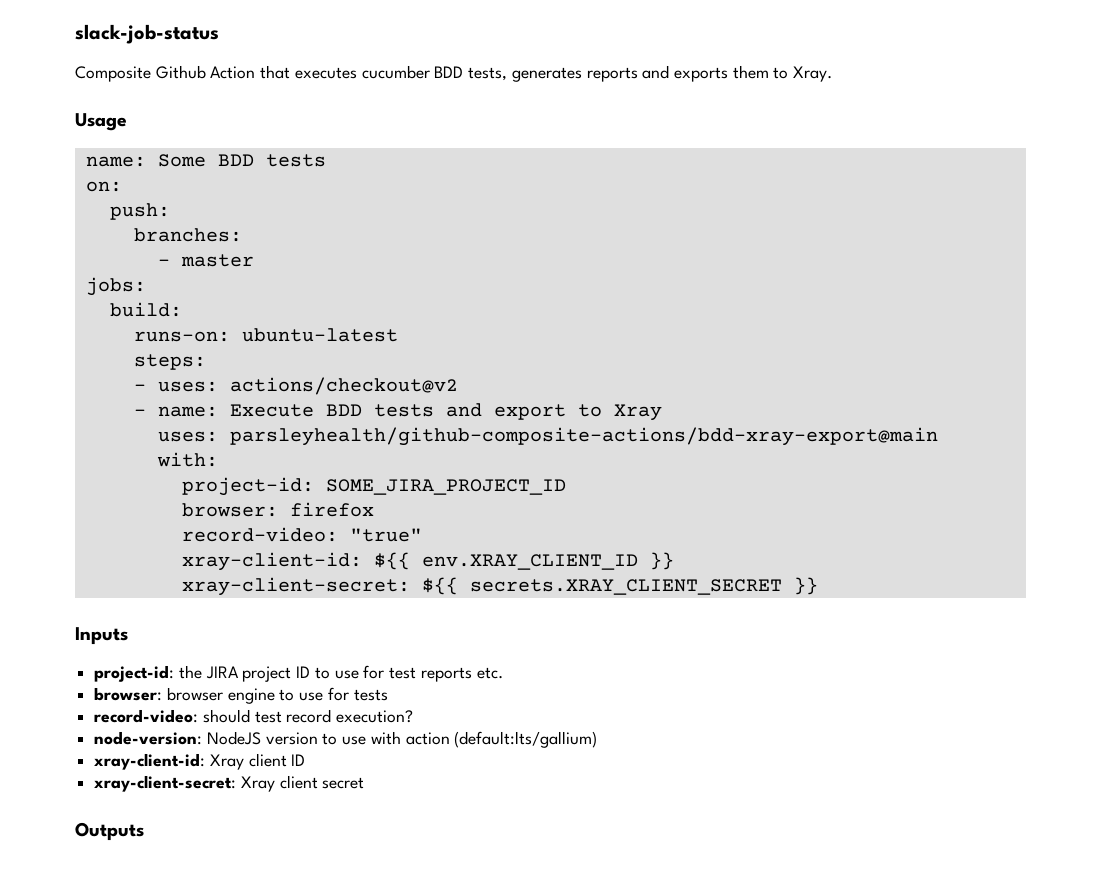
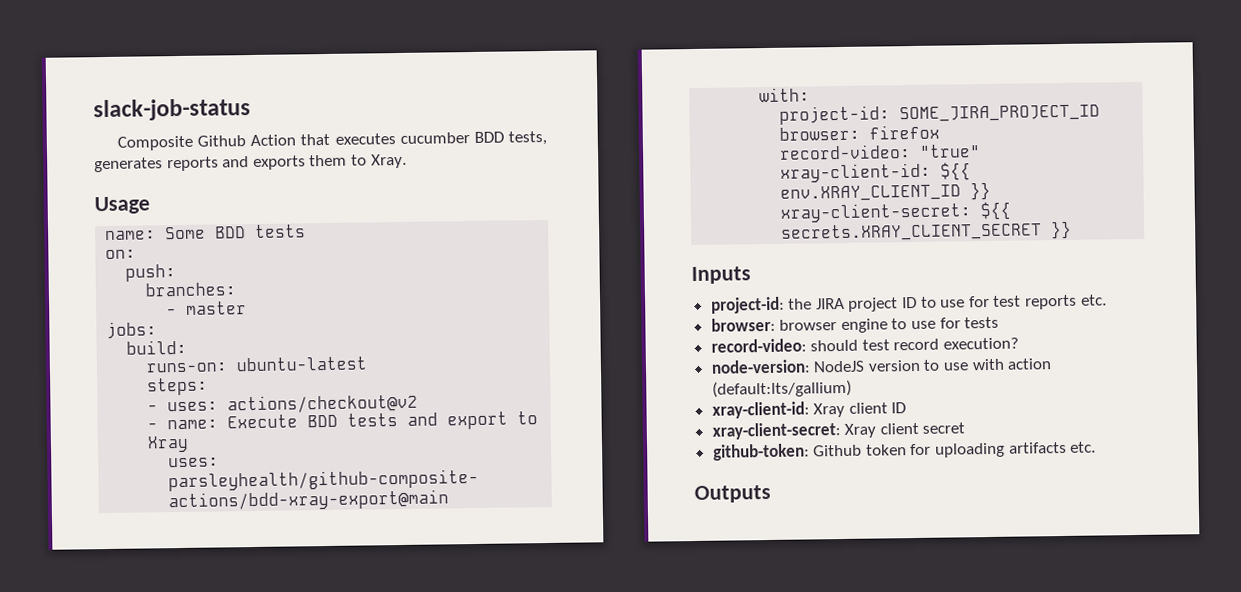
(365, 783) none -> [712,441,1097,461] // github-token: Github token for uploading artifacts etc.

